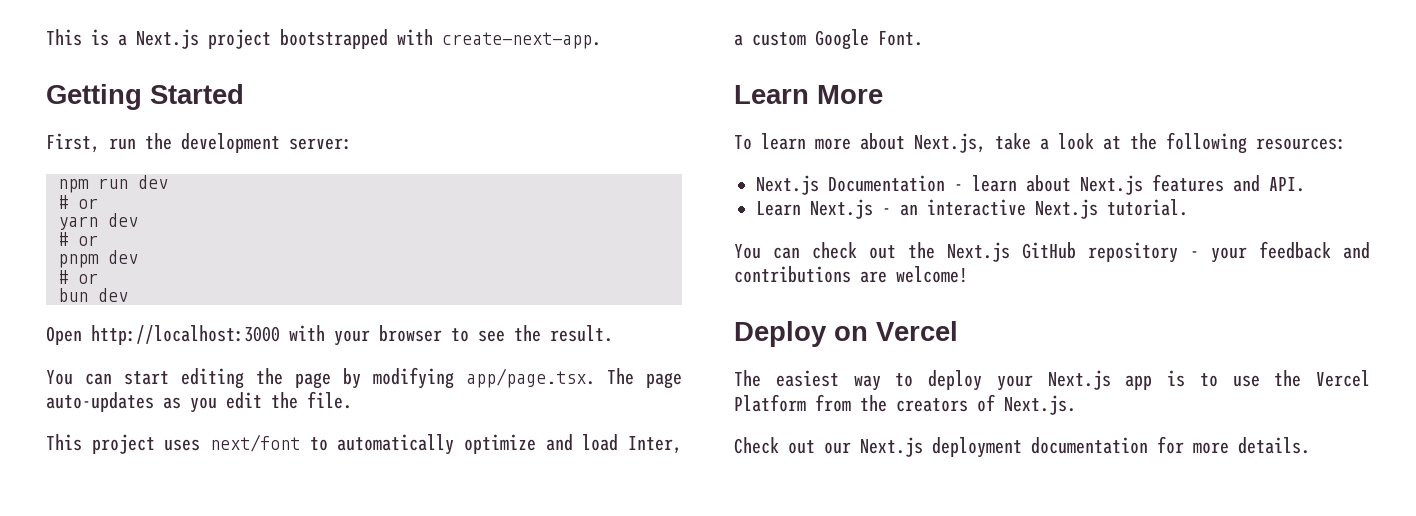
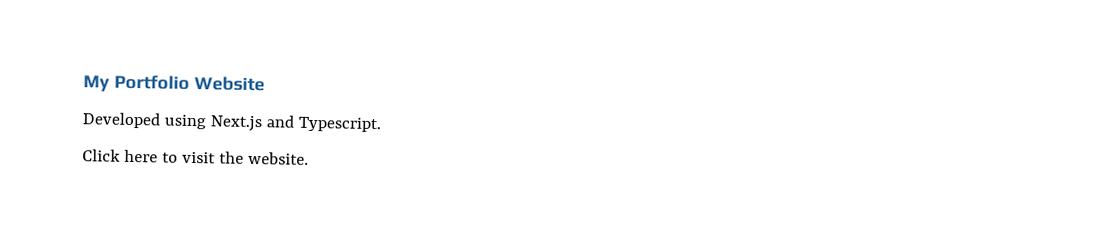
[46,29,601,49] [46,84,244,110] [46,133,352,153] [58,175,168,193] [58,195,98,209] [58,213,138,230] [58,232,98,246] [58,250,138,268] [58,270,98,284] [58,288,128,302] [46,325,613,346] [46,367,682,389] [46,391,352,413] [46,434,682,455] [734,29,923,50] [734,85,883,104] [734,132,1346,154] [756,174,1305,195] [756,199,1188,219] [734,241,1370,263] [734,266,968,283] [734,321,958,347] [734,370,1370,391] [734,394,1076,415] [734,436,1310,458] This is a Next.js project bootstrapped with create-next-app. // Getting Started // First, run the development server: // npm run dev // # or // yarn dev // # or // pnpm dev // # or // bun dev // Open http://localhost:3000 with your browser to see the result. // You can start editing the page by modifying app/page.tsx. The page auto-updates as you edit the file. // This project uses next/font to automatically optimize and load Inter, a custom Google Font. // Learn More // To learn more about Next.js, take a look at the following resources: // Next.js Documentation - learn about Next.js features and API. // Learn Next.js - an interactive Next.js tutorial. // You can check out the Next.js GitHub repository - your feedback and contributions are welcome! // Deploy on Vercel // The easiest way to deploy your Next.js app is to use the Vercel Platform from the creators of Next.js. // Check out our Next.js deployment documentation for more details. -> [83,74,265,92] [82,112,381,133] [82,149,309,165] My Portfolio Website // Developed using Next.js and Typescript. // Click here to visit the website.

